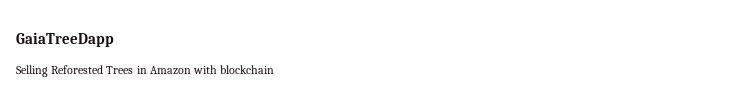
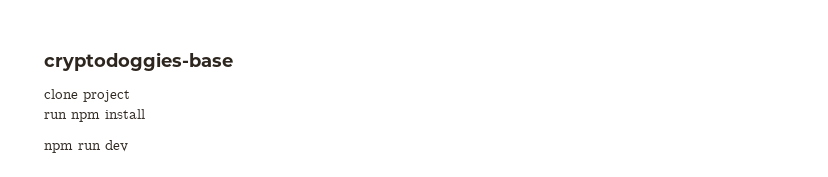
[16,32,114,47] [16,65,275,77] GaiaTreeDapp // Selling Reforested Trees in Amazon with blockchain -> [44,52,233,71] [44,89,130,102] [44,109,145,122] [44,140,128,153] cryptodoggies-base // clone project // run npm install // npm run dev

